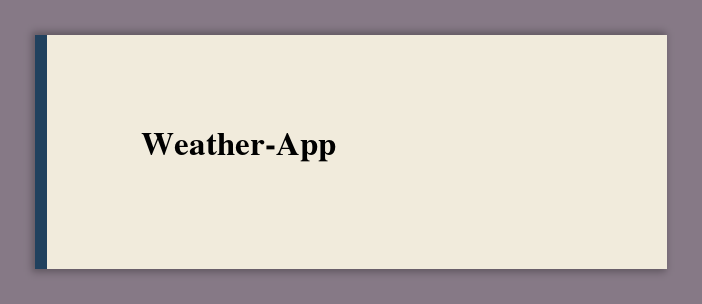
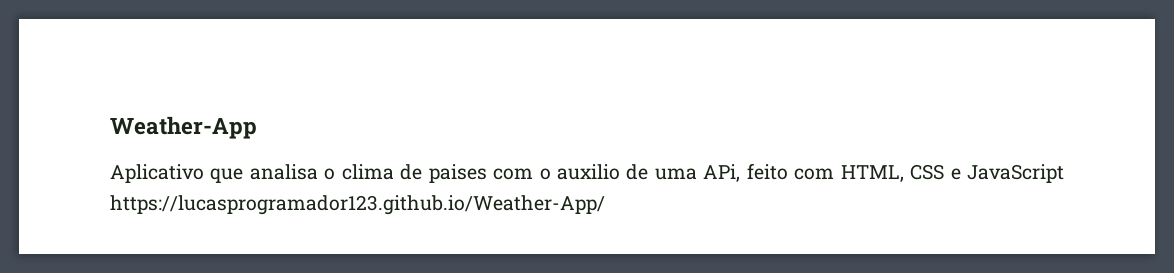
(336, 147) none -> [110,163,1065,183] [110,195,605,215] // Aplicativo que analisa o clima de paises com o auxilio de uma APi, feito com HTML, CSS e JavaScript https://lucasprogramador123.github.io/Weather-App/

